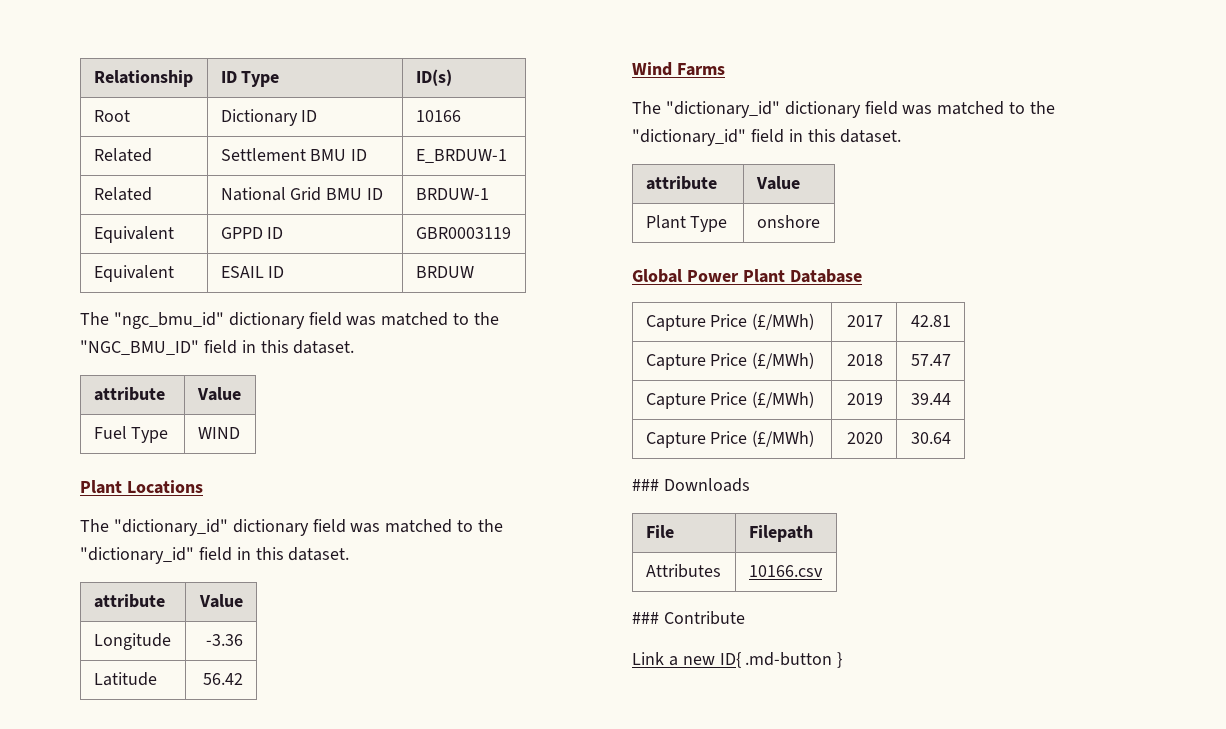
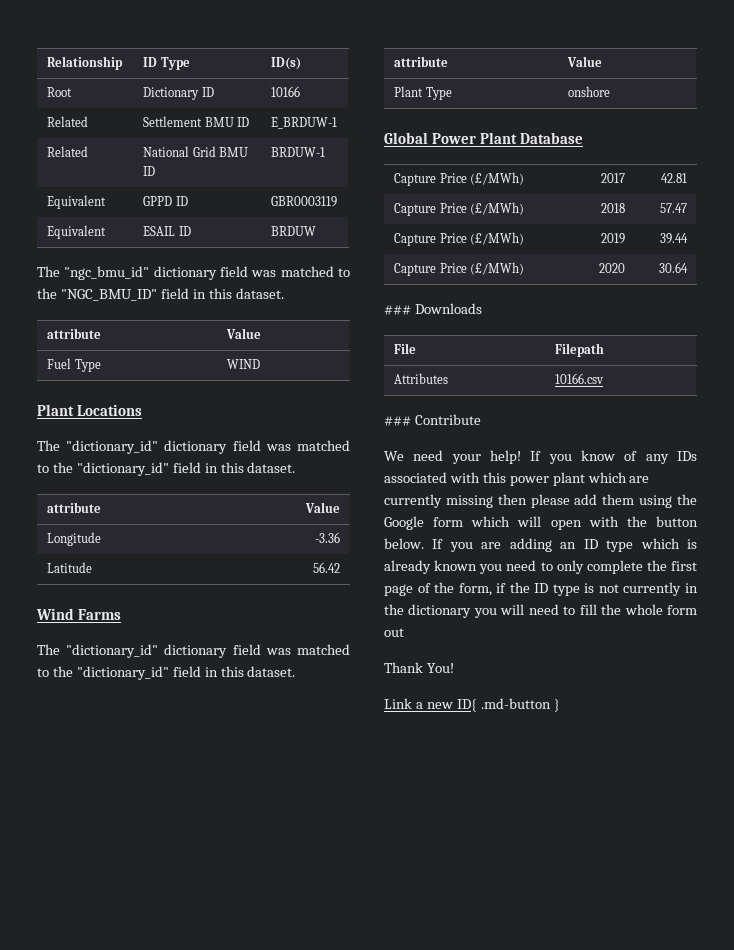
(745, 618) none -> [384,450,697,464] [384,472,650,486] [384,494,697,508] [384,516,698,530] [384,538,697,552] [384,560,697,574] [384,582,698,596] [384,604,697,618] [384,628,404,637] [384,662,454,673] // We need your help! If you know of any IDs associated with this power plant which are currently missing then please add them using the Google form which will open with the button below. If you are adding an ID type which is already known you need to only complete the first page of the form, if the ID type is not currently in the dictionary you will need to fill the whole form out // Thank You!

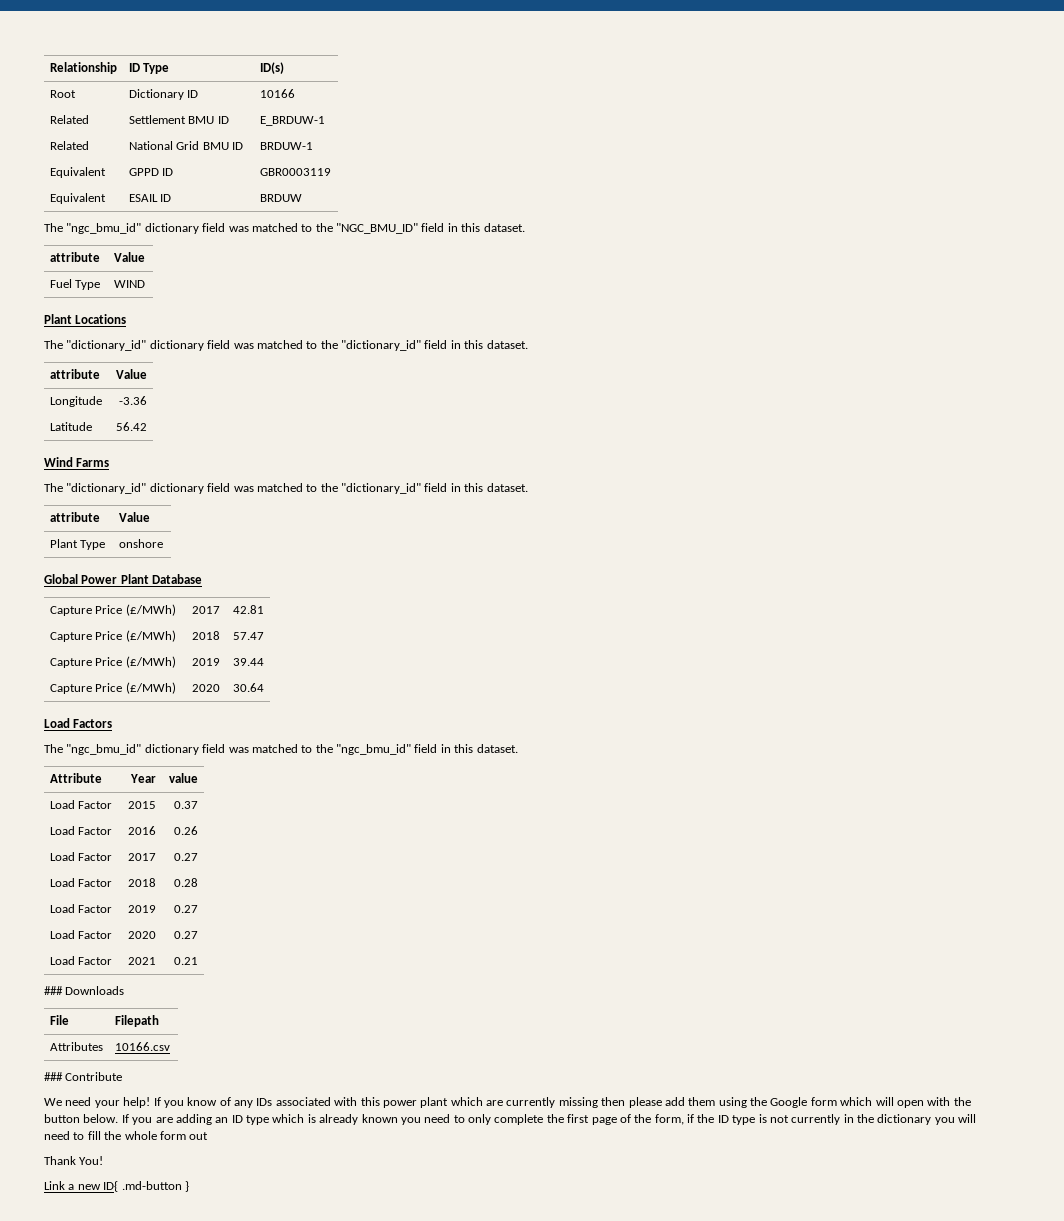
(688, 267) none -> [44,718,113,728] [44,744,518,755] [49,773,102,783] [130,774,157,783] [169,773,199,783] [49,800,113,809] [128,801,157,809] [174,801,199,809] [49,826,113,835] [128,826,157,835] [174,826,199,835] [49,852,113,861] [128,853,157,861] [174,853,199,861] [49,878,113,887] [128,878,157,887] [174,878,199,887] [49,904,113,913] [128,905,157,913] [174,905,199,913] [49,930,113,939] [128,931,157,939] [174,931,199,939] [49,956,113,965] [128,957,157,965] [174,957,199,965] // Load Factors // The "ngc_bmu_id" dictionary field was matched to the "ngc_bmu_id" field in this dataset. // Attribute | Year | value // Load Factor | 2015 | 0.37 // Load Factor | 2016 | 0.26 // Load Factor | 2017 | 0.27 // Load Factor | 2018 | 0.28 // Load Factor | 2019 | 0.27 // Load Factor | 2020 | 0.27 // Load Factor | 2021 | 0.21

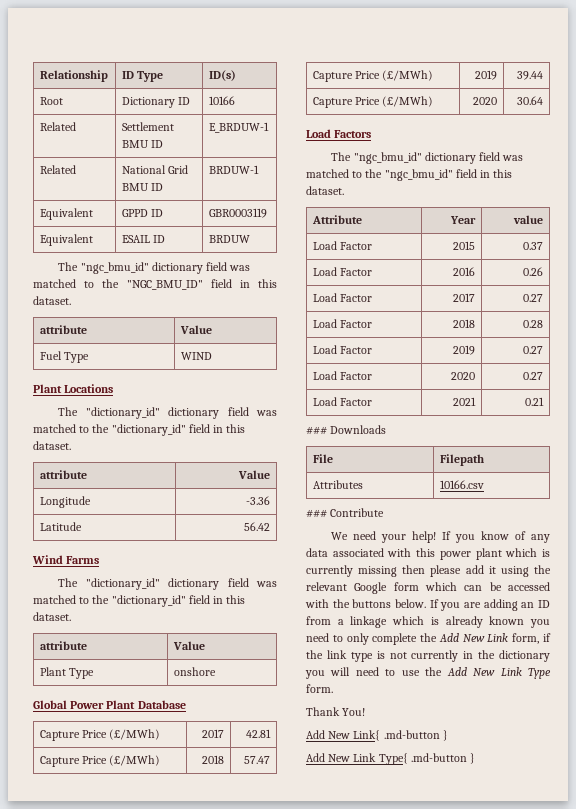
[256,1098,273,1106] IDs -> [306,548,328,557] data
[486,1100,503,1106] are -> [542,549,550,557] is
[688,1097,716,1106] them -> [488,566,496,574] it
(767, 1101) none -> [306,582,347,591] relevant
[875,1097,924,1108] will open -> [464,582,550,591] can be accessed
[44,1114,80,1123] button -> [352,599,392,608] buttons
[246,1115,269,1125] type -> [306,616,388,628] from a linkage
[567,1114,652,1125] first page of the -> [438,633,509,642] Add New Link
[717,1115,729,1123] ID -> [326,650,347,659] link
[87,1131,209,1140] [44,1156,104,1165] [44,1181,119,1192] fill the whole form out // Thank You! // Link a new ID{ -> [401,667,551,679] [306,684,333,693] [306,707,366,716] [306,730,448,741] [306,753,408,765] use the Add New Link Type form. // Thank You! // Add New Link{ .md-button } // Add New Link Type{

